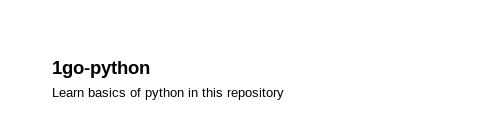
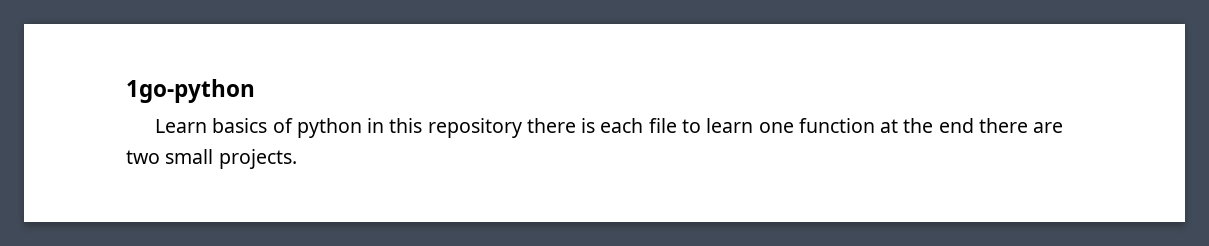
(284, 94) none -> [526,118,1064,133] [126,149,297,169] there is each file to learn one function at the end there are two small projects.

